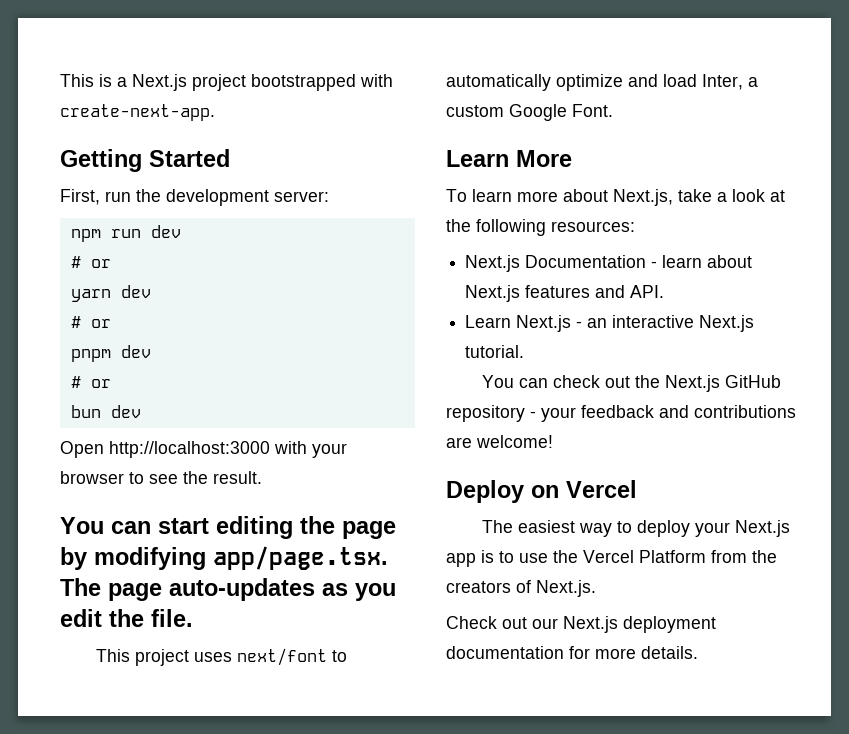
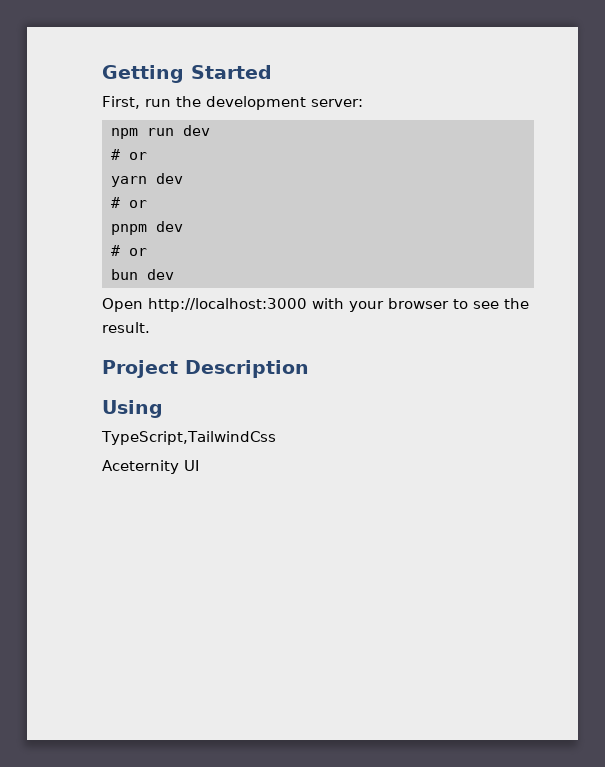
[60,74,393,91] [60,104,215,121] This is a Next.js project bootstrapped with create-next-app. // -> (102, 74) none
[60,516,396,539] [60,546,388,570] [60,578,396,601] [60,609,193,627] [96,648,348,666] [446,74,758,91] [446,104,613,121] [446,150,572,167] [446,189,785,206] [446,219,635,236] [465,255,753,272] [465,285,665,302] [465,315,755,332] [465,345,525,358] [482,375,782,392] [446,405,796,422] [446,435,553,448] [446,480,637,503] [482,520,791,537] [446,550,777,567] [446,580,596,597] [446,616,716,633] [446,646,698,659] You can start editing the page by modifying app/page.tsx. The page auto-updates as you edit the file. // This project uses next/font to automatically optimize and load Inter, a custom Google Font. // Learn More // To learn more about Next.js, take a look at the following resources: // Next.js Documentation - learn about Next.js features and API. // Learn Next.js - an interactive Next.js tutorial. // You can check out the Next.js GitHub repository - your feedback and contributions are welcome! // Deploy on Vercel // The easiest way to deploy your Next.js app is to use the Vercel Platform from the creators of Next.js. // Check out our Next.js deployment documentation for more details. -> [102,360,309,378] [102,400,163,418] [101,431,276,445] [102,460,199,474] Project Description // Using // TypeScript,TailwindCss // Aceternity UI

